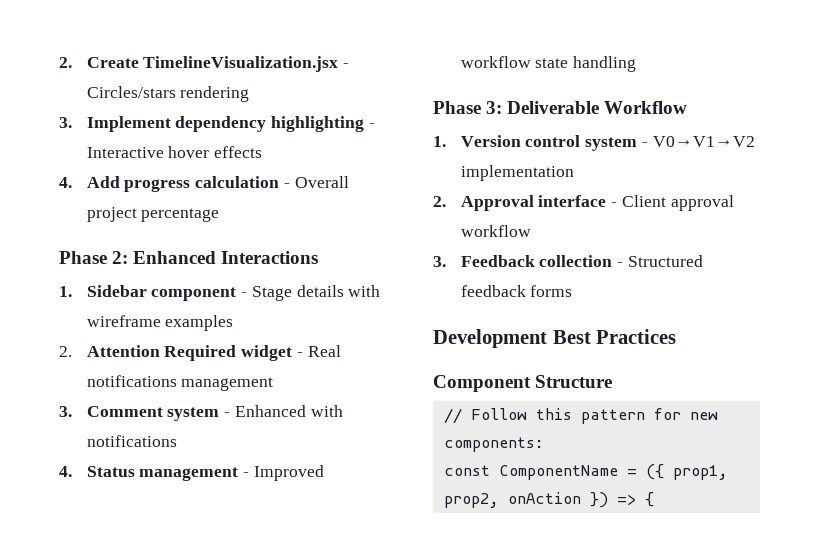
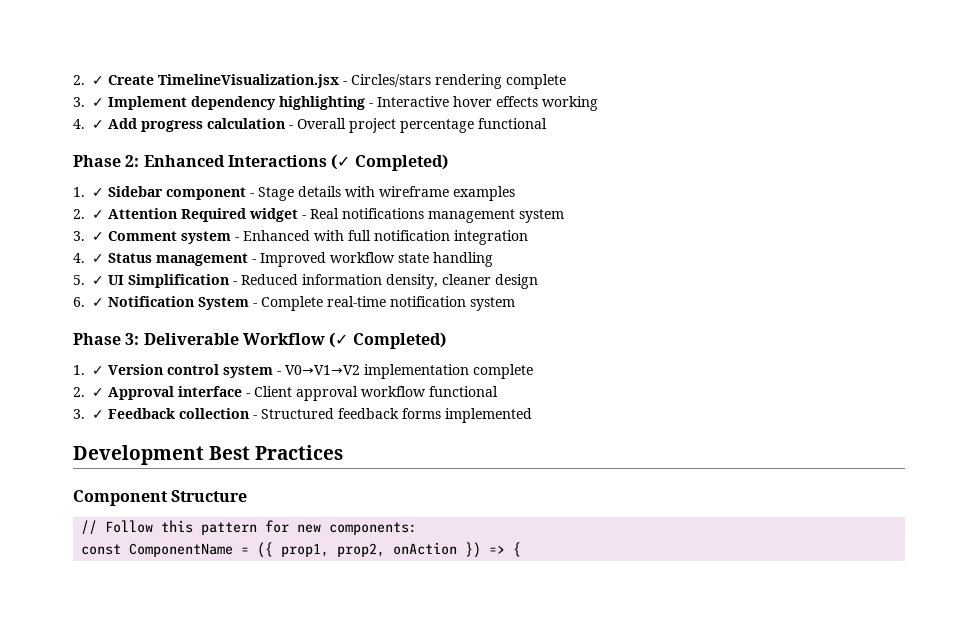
[59,57,72,68] 2. -> [73,75,105,85] 2. ✓
[59,117,72,128] // 3. -> [506,74,567,89] [73,97,105,107] complete // 3. ✓
[59,177,72,188] // 4. -> [542,96,599,111] [73,119,105,129] working // 4. ✓
(220, 215) none -> [478,118,548,129] functional
[59,286,72,297] // 1. -> [331,154,448,171] [73,187,105,197] (✓ Completed) // 1. ✓
(72, 351) none -> [92,210,105,219] ✓
[59,406,72,417] // 3. -> [519,209,565,223] [73,231,105,241] system // 3. ✓
[86,435,177,447] [59,466,72,477] notifications // 4. -> [348,230,529,245] [73,253,105,263] full notification integration // 4. ✓
(637, 64) none -> [73,274,539,289] [73,296,516,311] // 5. ✓ UI Simplification - Reduced information density, cleaner design // 6. ✓ Notification System - Complete real-time notification system
[433,136,446,147] // 1. -> [329,332,446,349] [73,365,105,375] (✓ Completed) // 1. ✓
[433,196,446,207] // 2. -> [473,364,534,379] [73,387,105,397] complete // 2. ✓
[433,256,446,267] // 3. -> [429,386,499,397] [73,409,105,419] functional // 3. ✓
(573, 291) none -> [445,408,533,423] implemented

